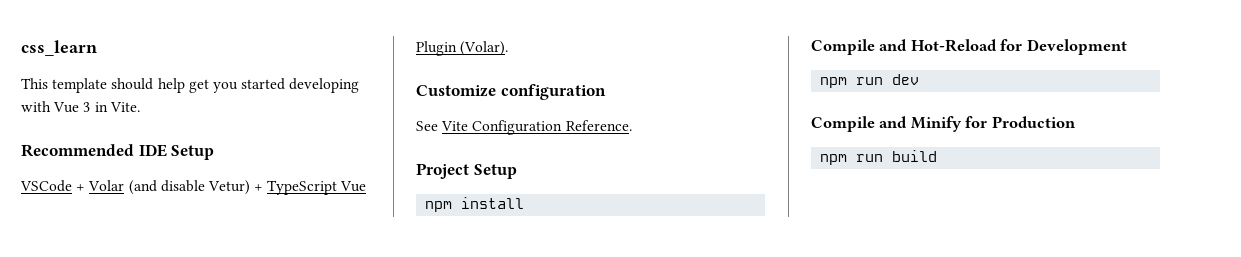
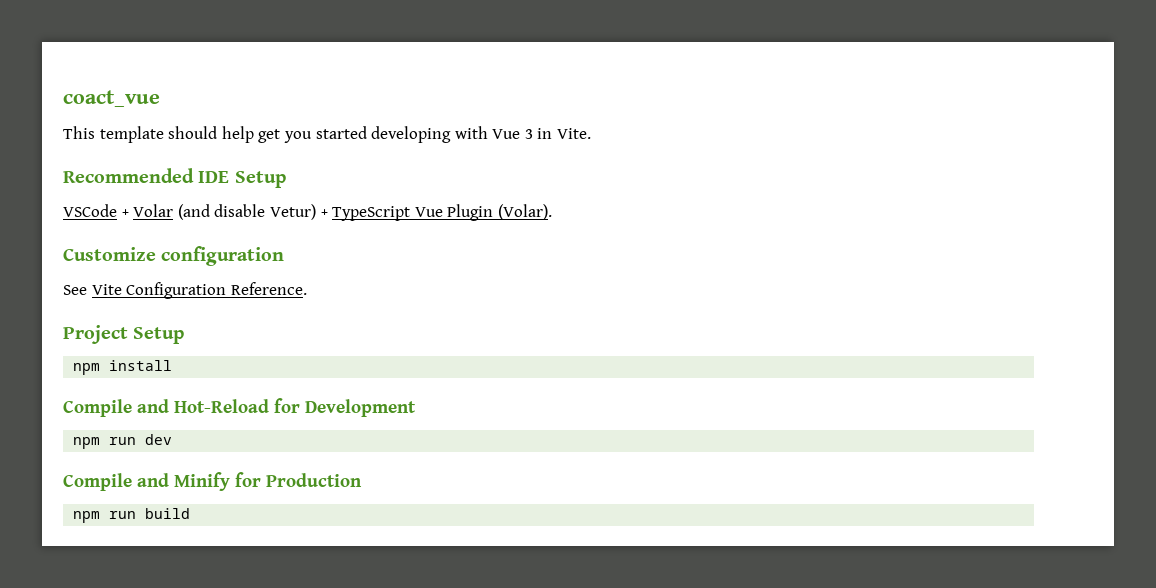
[21,40,97,56] css_learn -> [63,90,160,107] coact_vue

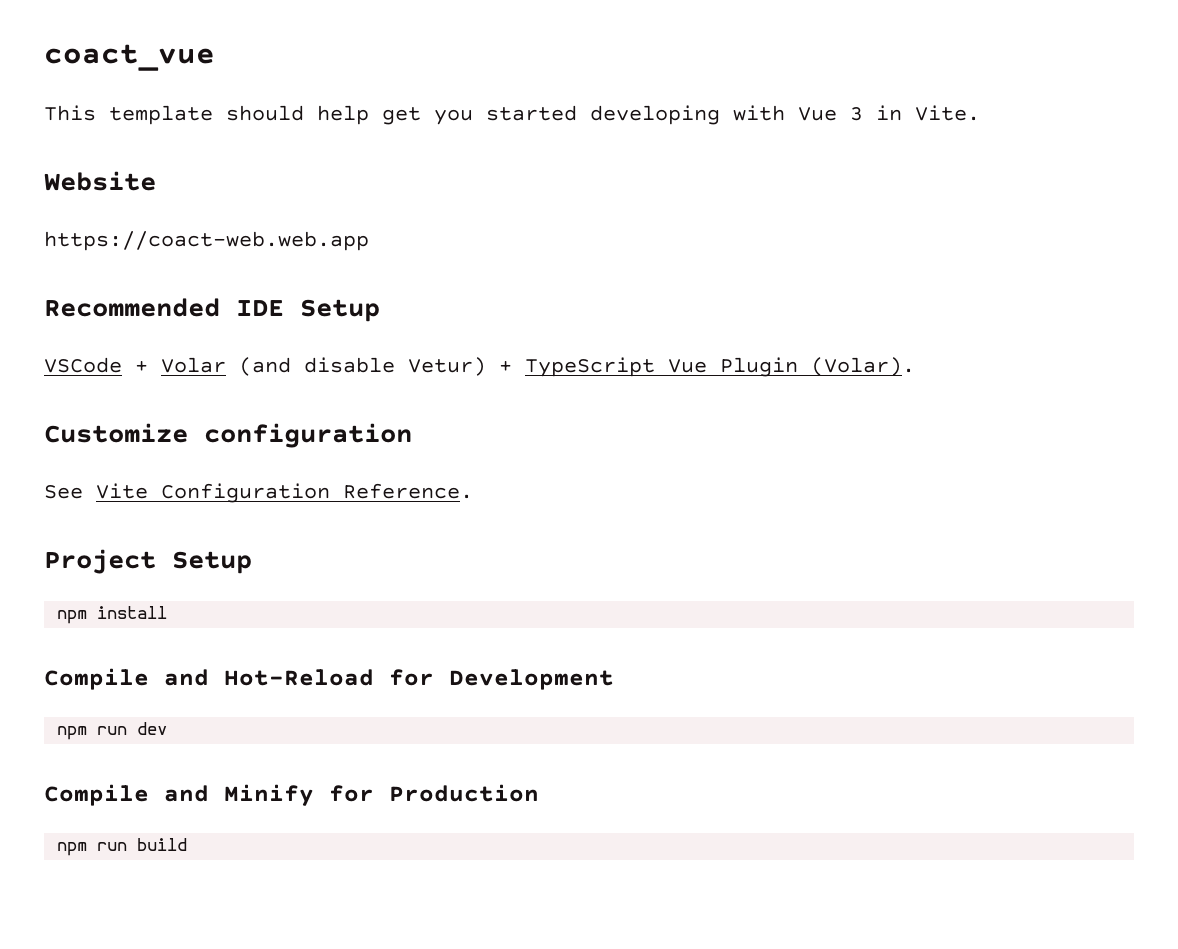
(592, 133) none -> [44,171,156,191] [44,231,369,251] // Website // https://coact-web.web.app

